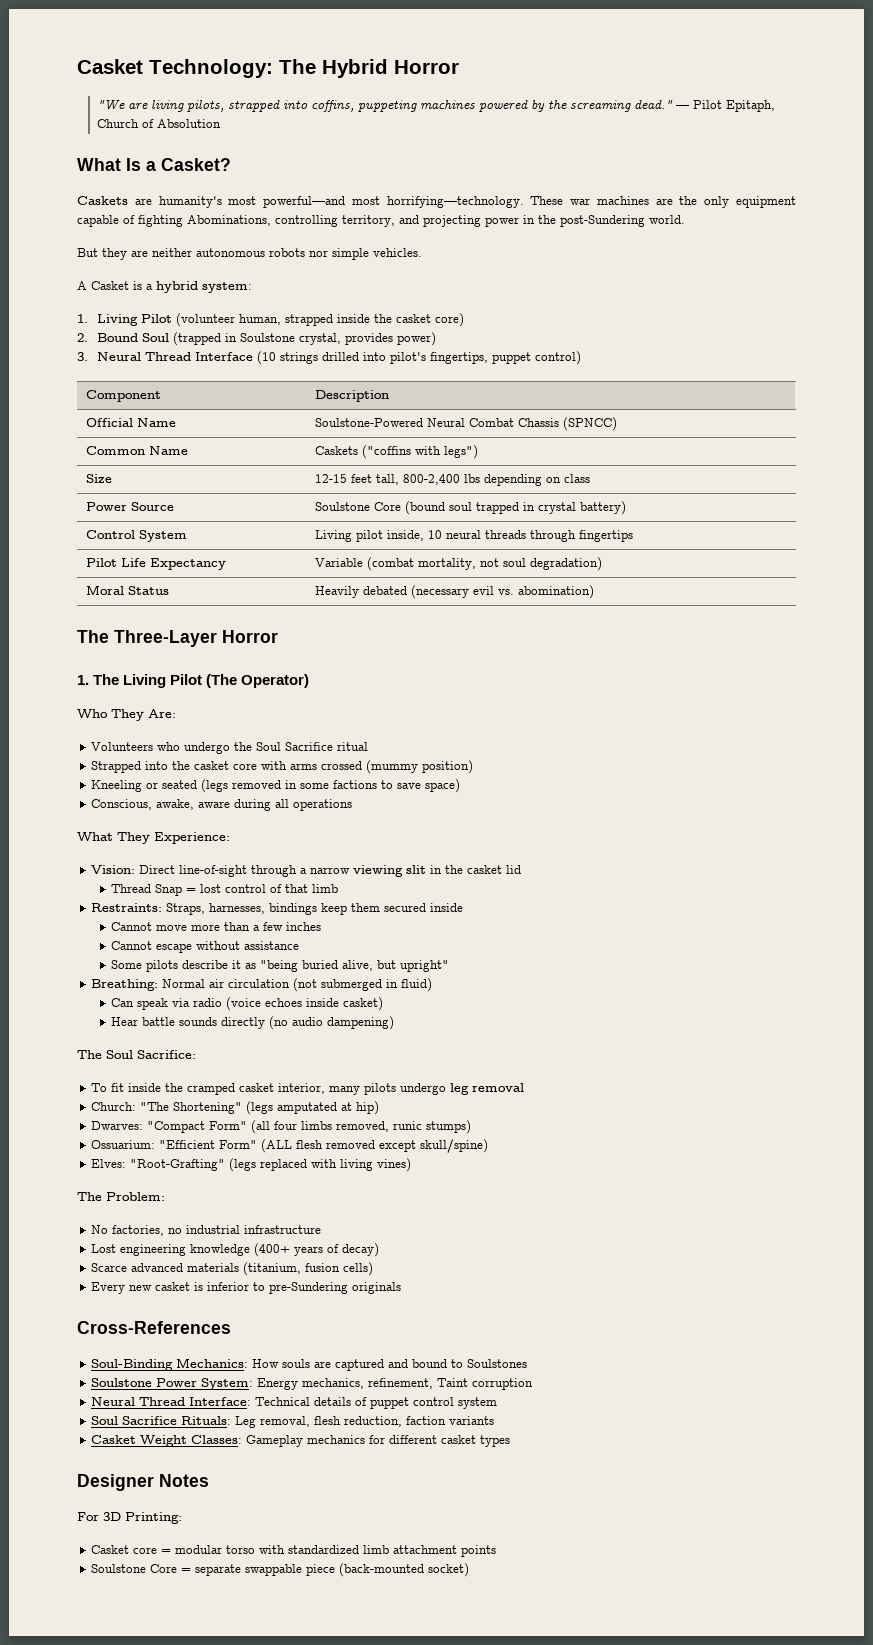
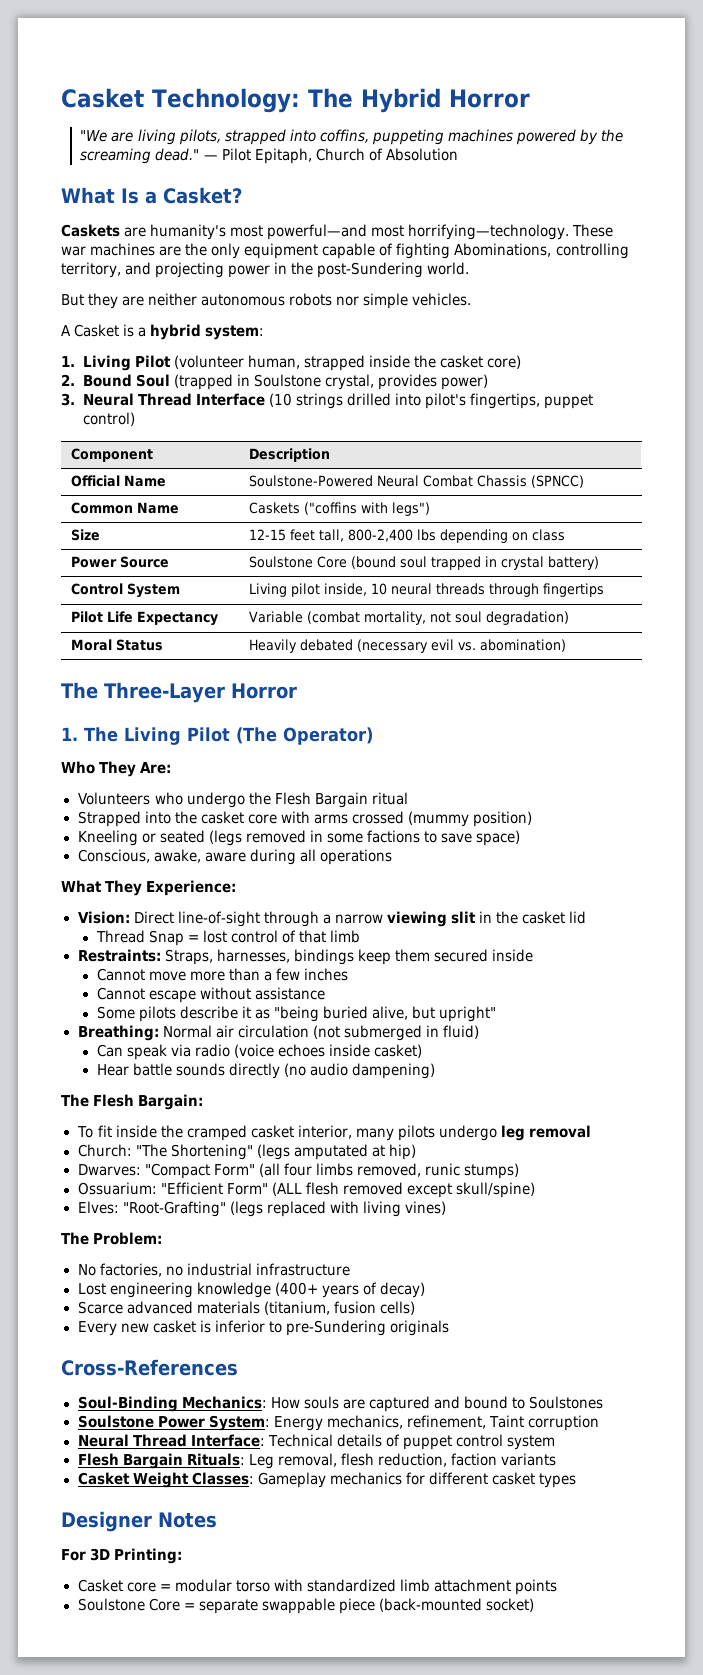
[256,742,334,751] Soul Sacrifice -> [274,792,368,808] Flesh Bargain
[106,1050,196,1059] Soul Sacrifice: -> [93,1094,204,1110] Flesh Bargain:
[91,1416,178,1425] Soul Sacrifice -> [77,1453,183,1469] Flesh Bargain

